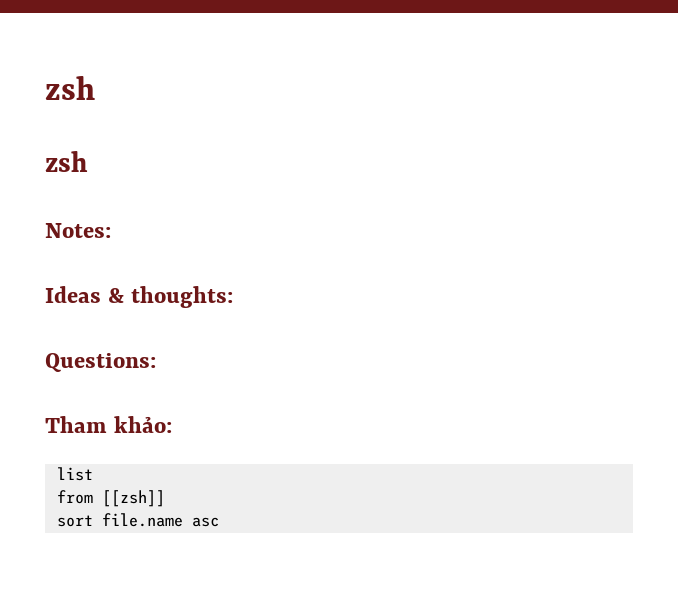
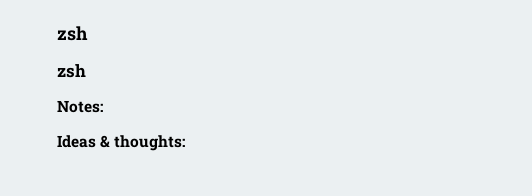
[45,353,156,372] [45,416,173,433] [56,467,93,481] [56,490,165,507] [56,513,219,527] // Questions: // Tham khảo: // list // from [[zsh]] // sort file.name asc -> (186, 143) none

